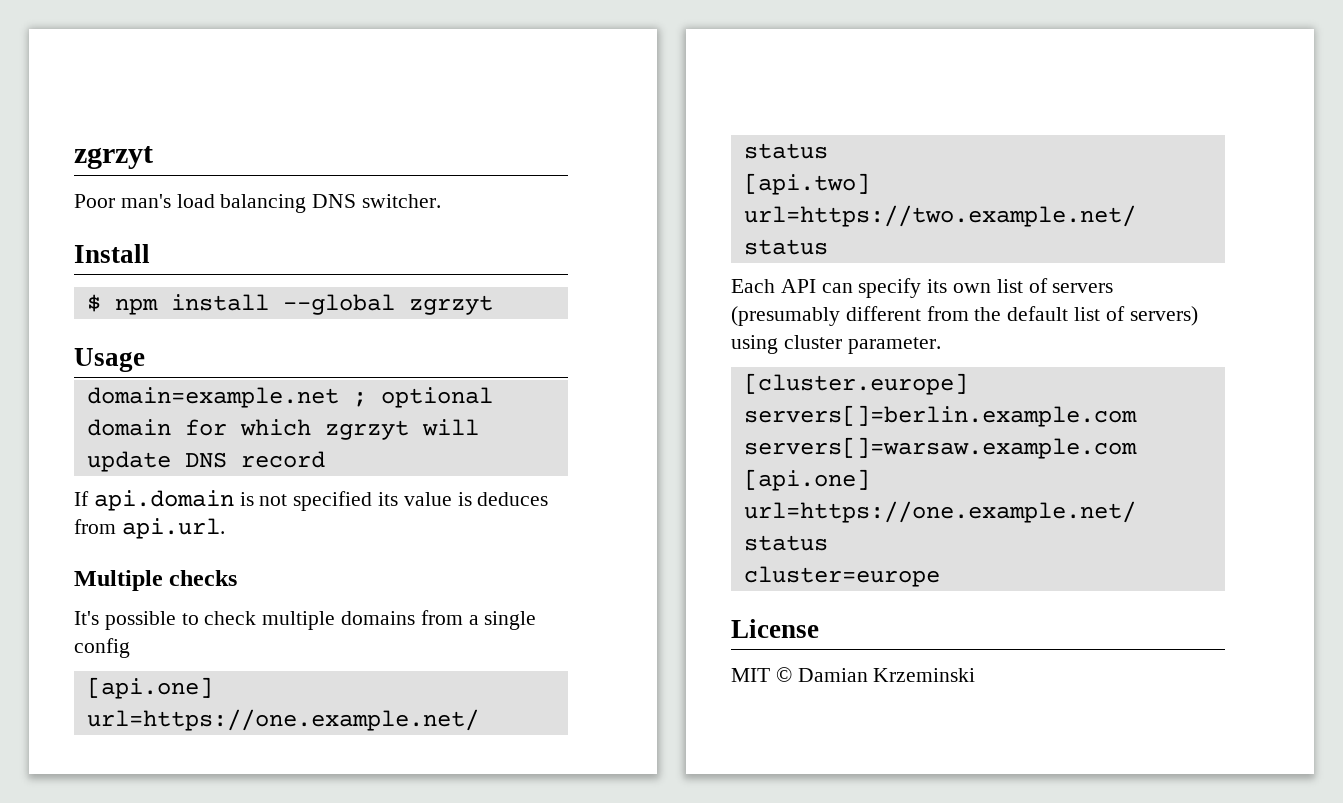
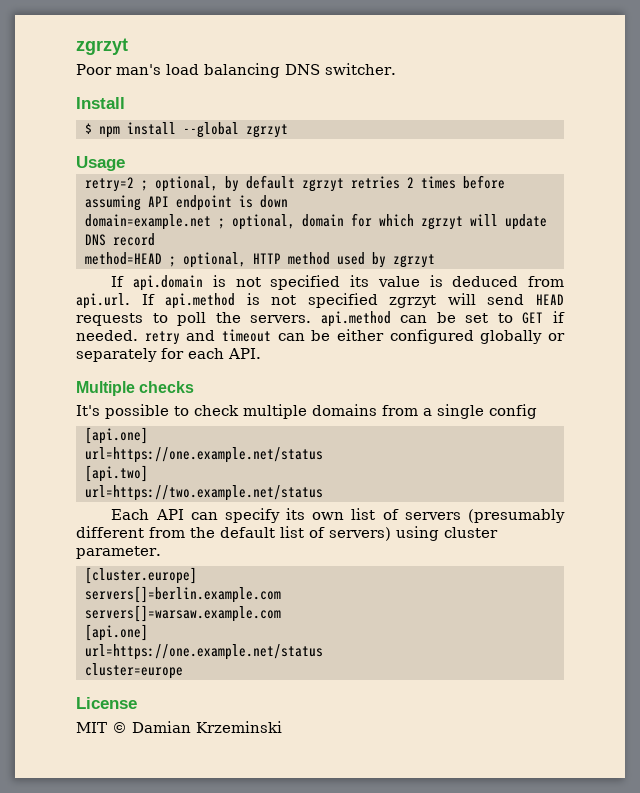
(145, 360) none -> [84,175,505,192] [84,195,288,211] // retry=2 ; optional, by default zgrzyt retries 2 times before assuming API endpoint is down
[380,387,493,408] optional -> [231,214,295,230] optional,
(325, 459) none -> [84,252,435,268] // method=HEAD ; optional, HTTP method used by zgrzyt
[477,492,549,506] deduces -> [452,276,519,287] deduced
(225, 528) none -> [141,293,564,309] [76,311,566,327] [76,329,565,345] [76,348,261,362] If api.method is not specified zgrzyt will send HEAD requests to poll the servers. api.method can be set to GET if needed. retry and timeout can be either configured globally or separately for each API.

